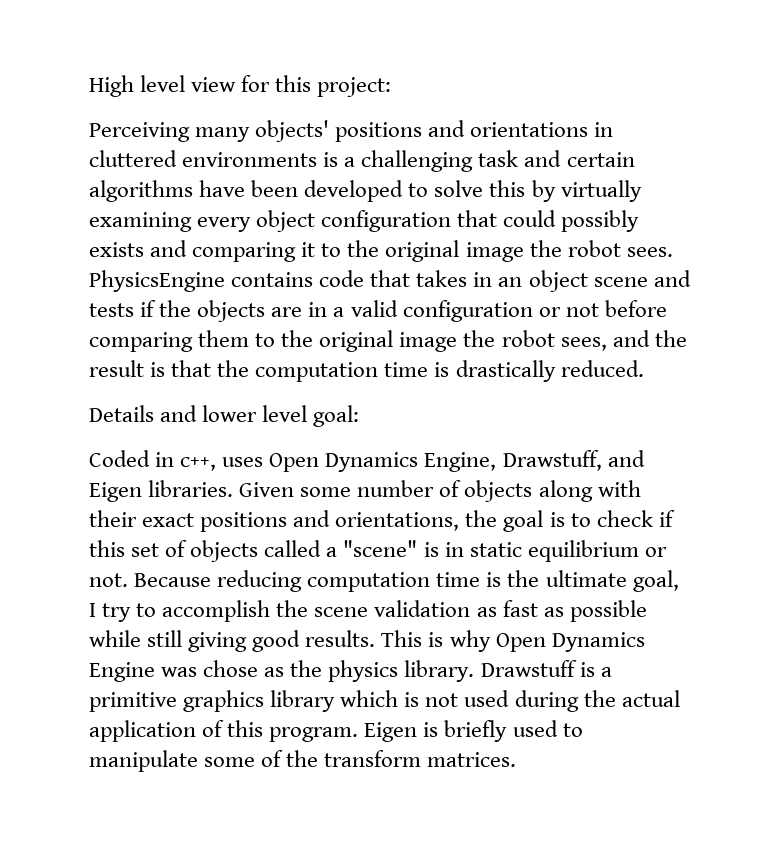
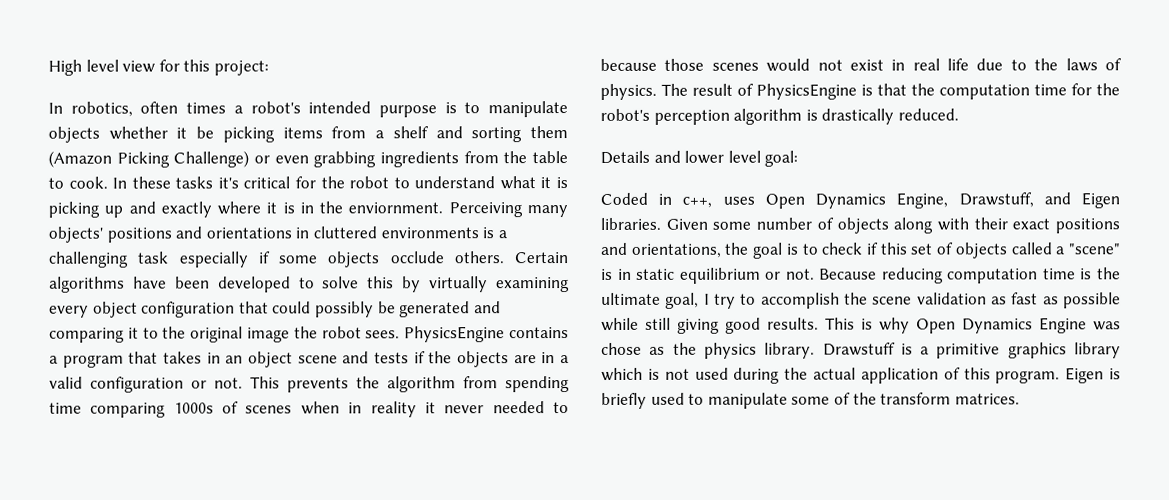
(392, 87) none -> [48,101,568,118] [48,126,569,143] [48,150,568,168] [48,176,568,190] [48,201,444,218] In robotics, often times a robot's intended purpose is to manipulate objects whether it be picking items from a shelf and sorting them (Amazon Picking Challenge) or even grabbing ingredients from the table to cook. In these tasks it's critical for the robot to understand what it is picking up and exactly where it is in the enviornment.
[524,150,635,167] and certain -> [179,251,569,268] especially if some objects occlude others. Certain
[89,242,144,257] exists -> [377,301,471,318] be generated
[319,270,365,287] code -> [49,354,124,368] a program
[565,300,667,317] [89,330,687,352] [89,360,144,377] not before comparing them to the original image the robot sees, and the result -> [214,376,570,393] [49,401,570,418] [600,58,1122,72] [600,83,857,100] not. This prevents the algorithm from spending time comparing 1000s of scenes when in reality it never needed to because those scenes would not exist in real life due to the laws of physics. The result of PhysicsEngine
(429, 369) none -> [1071,83,1120,96] [600,108,803,125] for the robot's perception algorithm

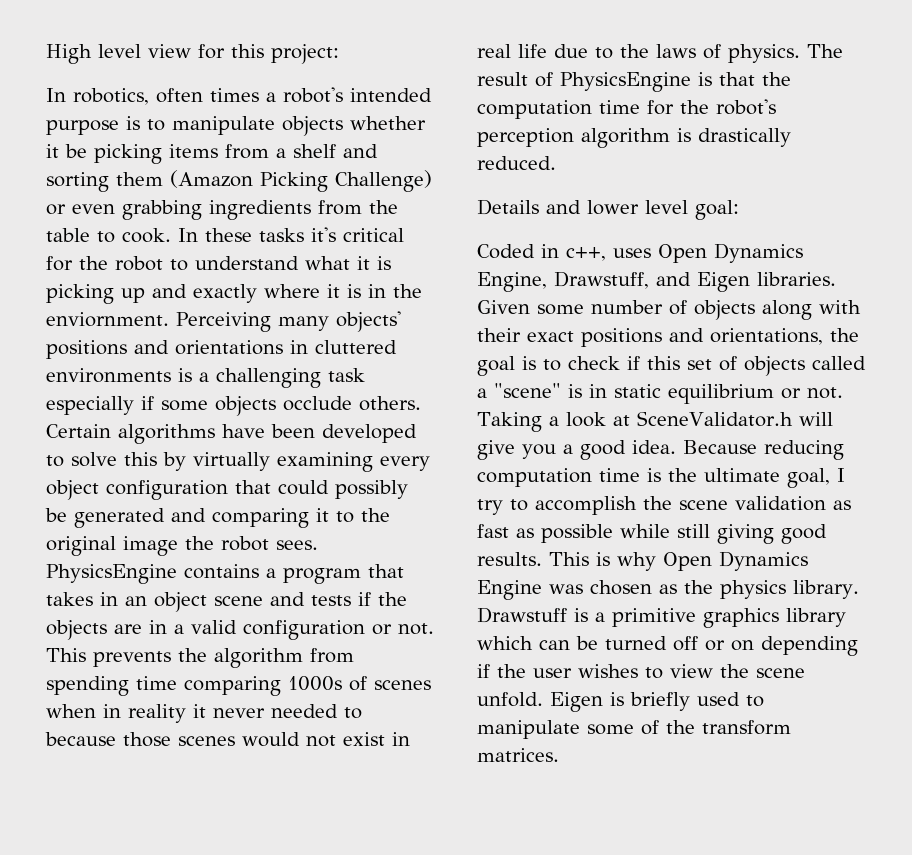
(815, 274) none -> [477,411,833,432] [477,440,676,460] Taking a look at SceneValidator.h will give you a good idea.
[601,342,642,355] chose -> [590,580,652,595] chosen
[647,367,1061,384] is not used during the actual application of this program. -> [539,636,858,656] [477,664,805,679] [477,692,543,707] can be turned off or on depending if the user wishes to view the scene unfold.

